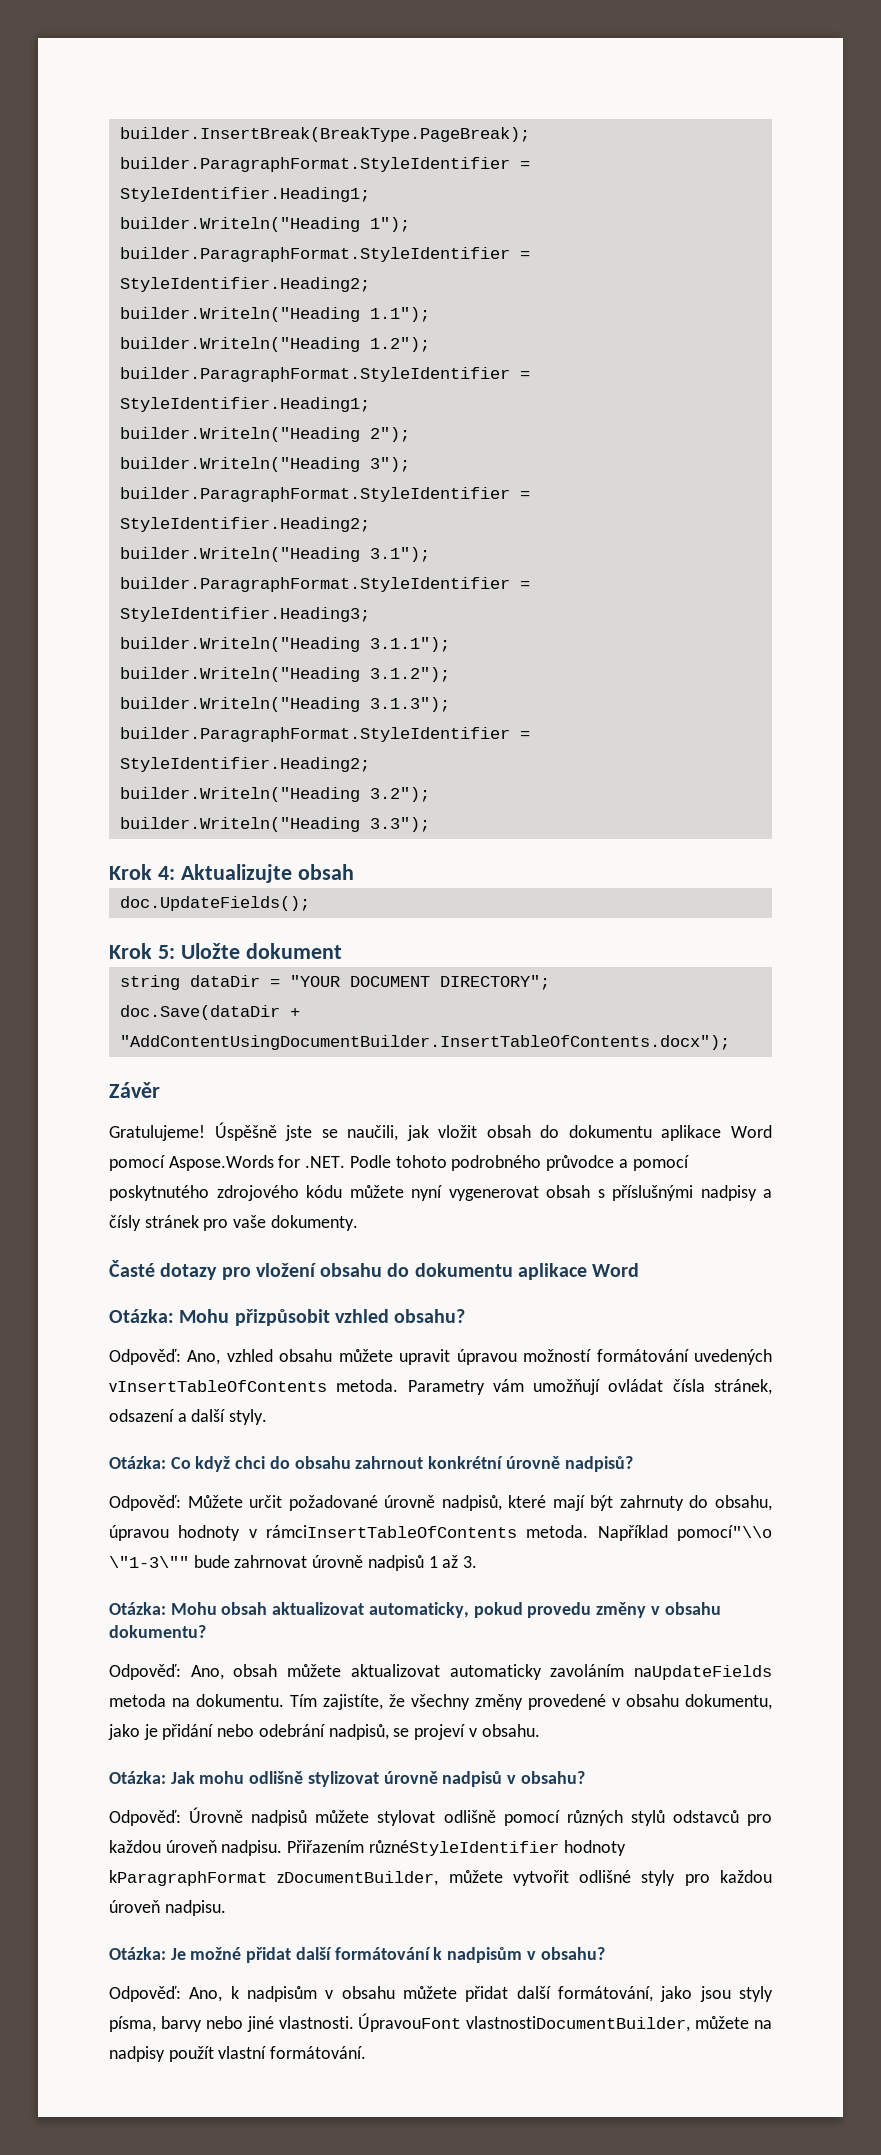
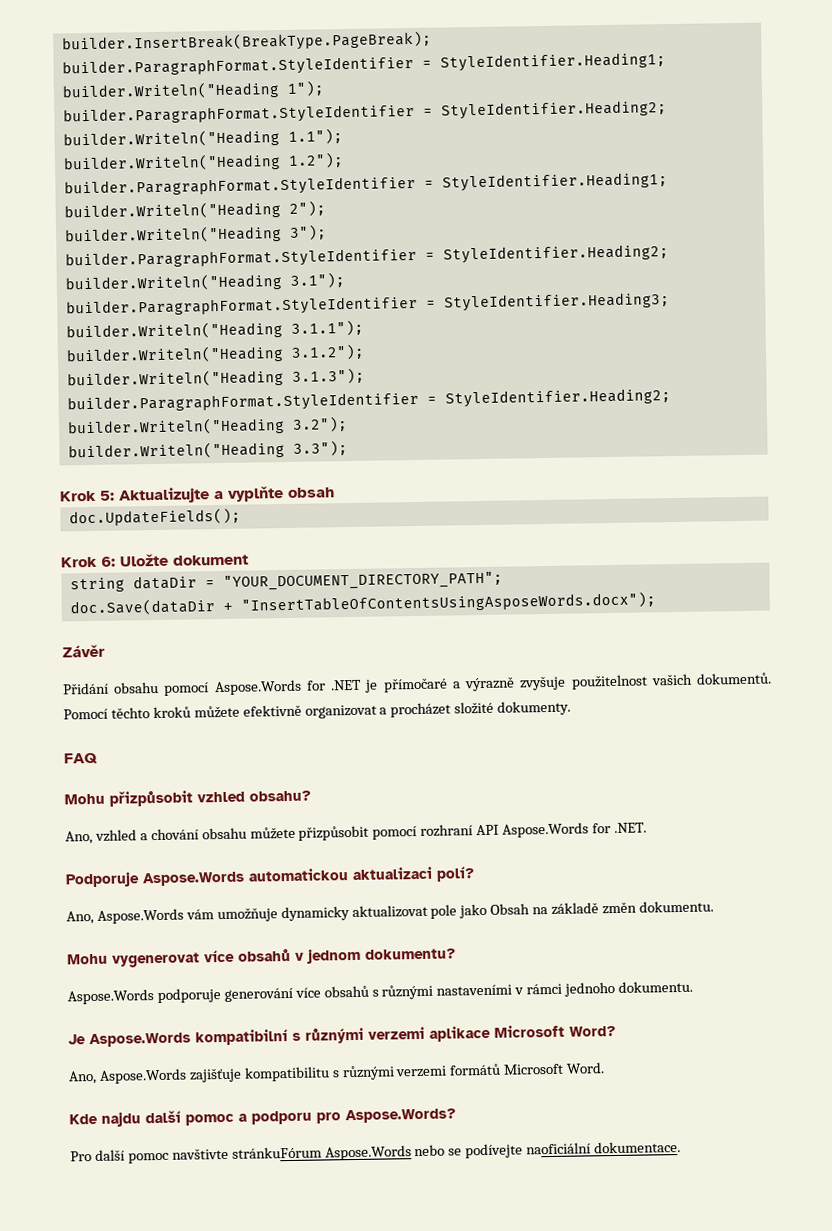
[157,864,292,883] 4: Aktualizujte -> [100,486,284,504] 5: Aktualizujte a vyplňte
[157,945,175,959] 5: -> [101,556,116,567] 6:
[289,975,550,990] "YOUR DOCUMENT DIRECTORY"; -> [222,571,503,591] "YOUR_DOCUMENT_DIRECTORY_PATH";
[119,1035,730,1050] "AddContentUsingDocumentBuilder.InsertTableOfContents.docx"); -> [240,591,656,614] "InsertTableOfContentsUsingAsposeWords.docx");
[109,1122,772,1141] [109,1155,689,1171] [109,1185,772,1201] [109,1215,358,1231] [109,1260,640,1280] [109,1309,174,1323] Gratulujeme! Úspěšně jste se naučili, jak vložit obsah do dokumentu aplikace Word pomocí Aspose.Words for .NET. Podle tohoto podrobného průvodce a pomocí poskytnutého zdrojového kódu můžete nyní vygenerovat obsah s příslušnými nadpisy a čísly stránek pro vaše dokumenty. // Časté dotazy pro vložení obsahu do dokumentu aplikace Word // Otázka: -> [63,672,772,696] [63,700,572,720] [64,752,98,765] Přidání obsahu pomocí Aspose.Words for .NET je přímočaré a výrazně zvyšuje použitelnost vašich dokumentů. Pomocí těchto kroků můžete efektivně organizovat a procházet složité dokumenty. // FAQ //
[109,1349,181,1365] Odpověď: -> (311, 796) none
[279,1349,773,1365] [109,1379,772,1395] [109,1409,268,1425] [109,1456,633,1472] [109,1495,772,1511] [109,1525,772,1541] [109,1555,478,1571] [109,1602,721,1618] [109,1625,206,1638] [109,1664,773,1680] [109,1694,772,1710] [108,1724,540,1740] [109,1771,585,1787] [109,1807,773,1826] [109,1840,626,1856] [109,1870,773,1886] [109,1900,226,1916] [109,1947,605,1963] [109,1986,774,2002] [109,2013,772,2032] [109,2046,367,2062] obsahu můžete upravit úpravou možností formátování uvedených vInsertTableOfContents metoda. Parametry vám umožňují ovládat čísla stránek, odsazení a další styly. // Otázka: Co když chci do obsahu zahrnout konkrétní úrovně nadpisů? // Odpověď: Můžete určit požadované úrovně nadpisů, které mají být zahrnuty do obsahu, úpravou hodnoty v rámciInsertTableOfContents metoda. Například pomocí"\\o \"1-3\"" bude zahrnovat úrovně nadpisů 1 až 3. // Otázka: Mohu obsah aktualizovat automaticky, pokud provedu změny v obsahu dokumentu? // Odpověď: Ano, obsah můžete aktualizovat automaticky zavoláním naUpdateFields metoda na dokumentu. Tím zajistíte, že všechny změny provedené v obsahu dokumentu, jako je přidání nebo odebrání nadpisů, se projeví v obsahu. // Otázka: Jak mohu odlišně stylizovat úrovně nadpisů v obsahu? // Odpověď: Úrovně nadpisů můžete stylovat odlišně pomocí různých stylů odstavců pro každou úroveň nadpisu. Přiřazením různéStyleIdentifier hodnoty kParagraphFormat zDocumentBuilder, můžete vytvořit odlišné styly pro každou úroveň nadpisu. // Otázka: Je možné přidat další formátování k nadpisům v obsahu? // Odpověď: Ano, k nadpisům v obsahu můžete přidat další formátování, jako jsou styly písma, barvy nebo jiné vlastnosti. ÚpravouFont vlastnostiDocumentBuilder, můžete na nadpisy použít vlastní formátování. -> [139,822,647,841] [65,866,475,888] [66,900,714,925] [67,948,456,968] [67,980,694,1005] [68,1024,616,1048] [68,1062,606,1085] [69,1108,456,1127] [70,1140,682,1164] a chování obsahu můžete přizpůsobit pomocí rozhraní API Aspose.Words for .NET. // Podporuje Aspose.Words automatickou aktualizaci polí? // Ano, Aspose.Words vám umožňuje dynamicky aktualizovat pole jako Obsah na základě změn dokumentu. // Mohu vygenerovat více obsahů v jednom dokumentu? // Aspose.Words podporuje generování více obsahů s různými nastaveními v rámci jednoho dokumentu. // Je Aspose.Words kompatibilní s různými verzemi aplikace Microsoft Word? // Ano, Aspose.Words zajišťuje kompatibilitu s různými verzemi formátů Microsoft Word. // Kde najdu další pomoc a podporu pro Aspose.Words? // Pro další pomoc navštivte stránkuFórum Aspose.Words nebo se podívejte naoficiální dokumentace.

